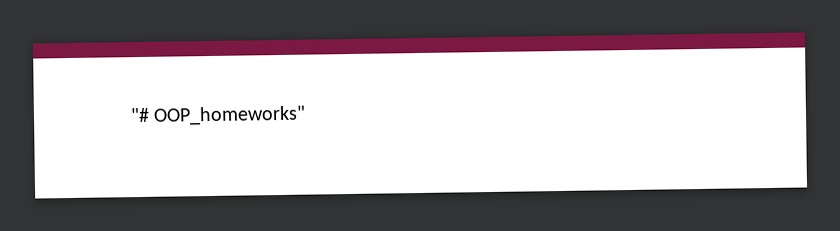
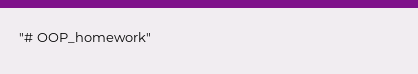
[153,105,307,126] OOP_homeworks" -> [36,32,151,43] OOP_homework"

